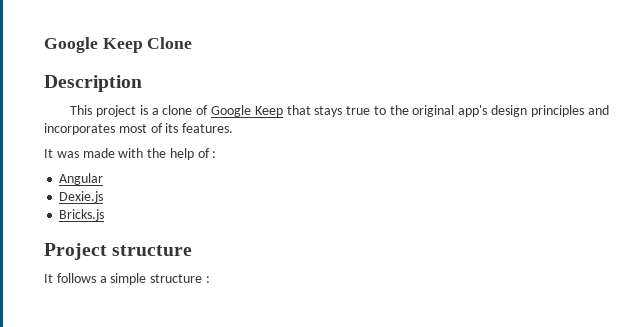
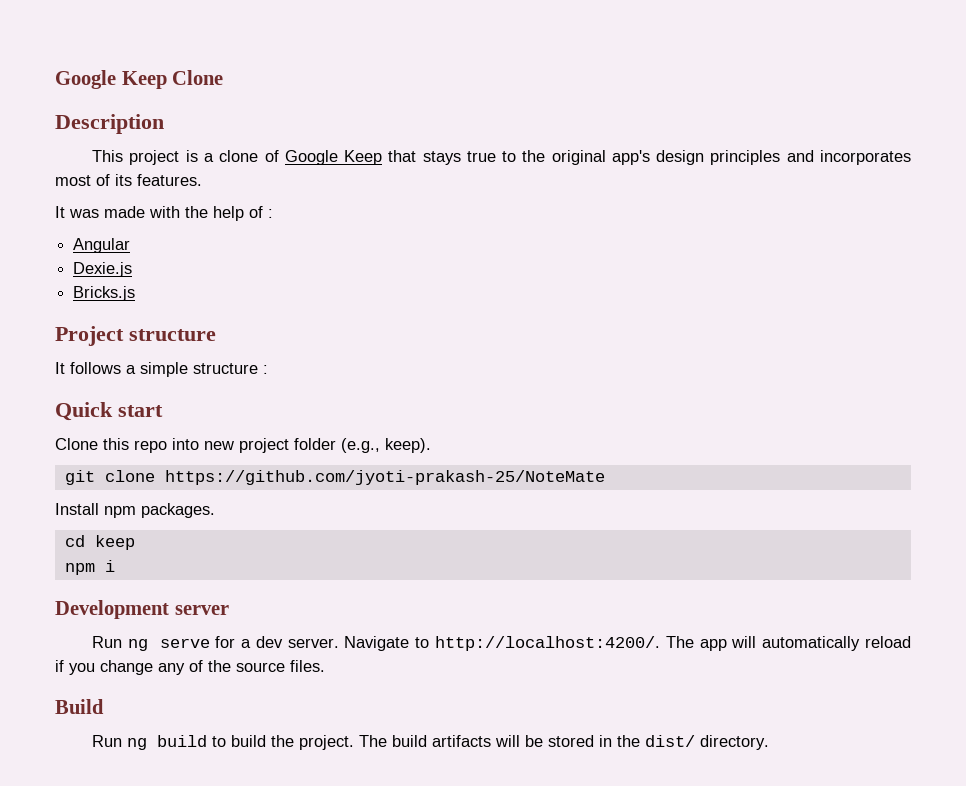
(210, 279) none -> [55,402,163,421] [55,438,431,453] [64,470,605,485] [55,503,215,518] [64,535,135,550] [64,560,115,575] [55,600,229,619] [92,636,911,651] [55,660,325,675] [55,699,104,714] [92,735,770,750] // Quick start // Clone this repo into new project folder (e.g., keep). // git clone https://github.com/jyoti-prakash-25/NoteMate // Install npm packages. // cd keep // npm i // Development server // Run ng serve for a dev server. Navigate to http://localhost:4200/. The app will automatically reload if you change any of the source files. // Build // Run ng build to build the project. The build artifacts will be stored in the dist/ directory.

